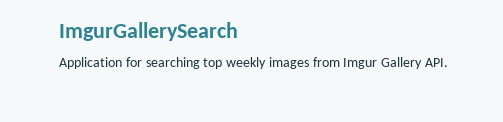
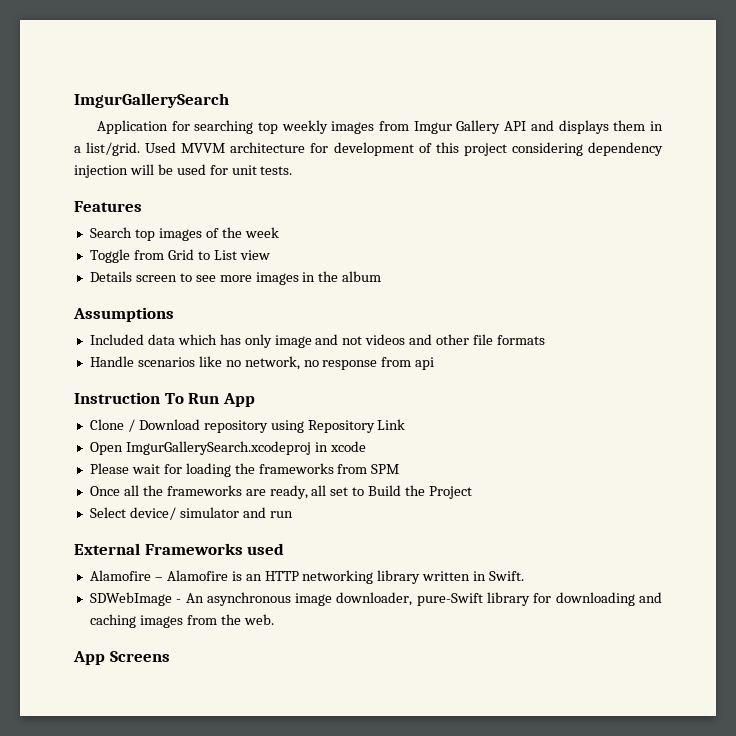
[425,58,449,67] API. -> [504,120,663,134] [74,142,663,156] [74,164,293,178] [74,201,142,212] [89,227,279,241] [89,249,270,263] [89,271,382,285] [73,307,174,322] [89,334,545,348] [89,356,435,370] [74,392,255,407] [89,419,406,433] [89,441,366,455] [89,463,400,477] [89,485,473,499] [89,507,293,520] [74,543,285,555] [89,570,525,584] [89,592,662,606] [89,614,274,628] [73,651,170,665] API and displays them in a list/grid. Used MVVM architecture for development of this project considering dependency injection will be used for unit tests. // Features // Search top images of the week // Toggle from Grid to List view // Details screen to see more images in the album // Assumptions // Included data which has only image and not videos and other file formats // Handle scenarios like no network, no response from api // Instruction To Run App // Clone / Download repository using Repository Link // Open ImgurGallerySearch.xcodeproj in xcode // Please wait for loading the frameworks from SPM // Once all the frameworks are ready, all set to Build the Project // Select device/ simulator and run // External Frameworks used // Alamofire – Alamofire is an HTTP networking library written in Swift. // SDWebImage - An asynchronous image downloader, pure-Swift library for downloading and caching images from the web. // App Screens

